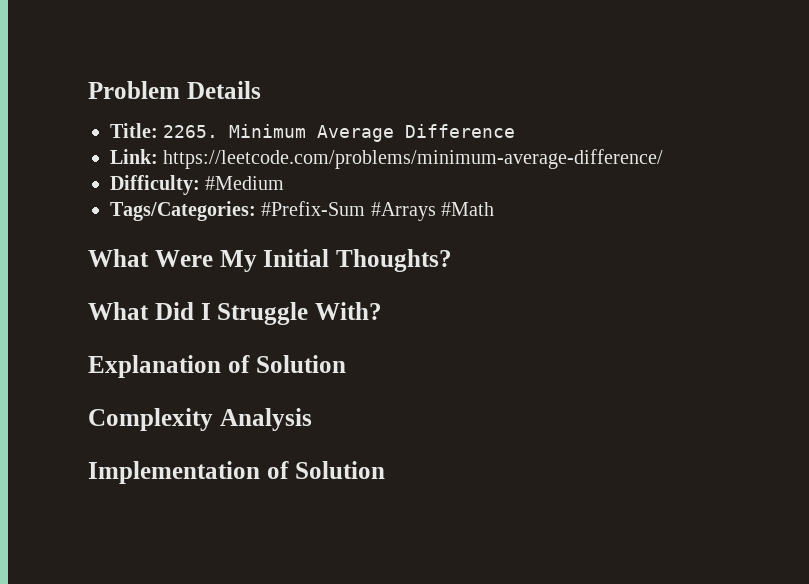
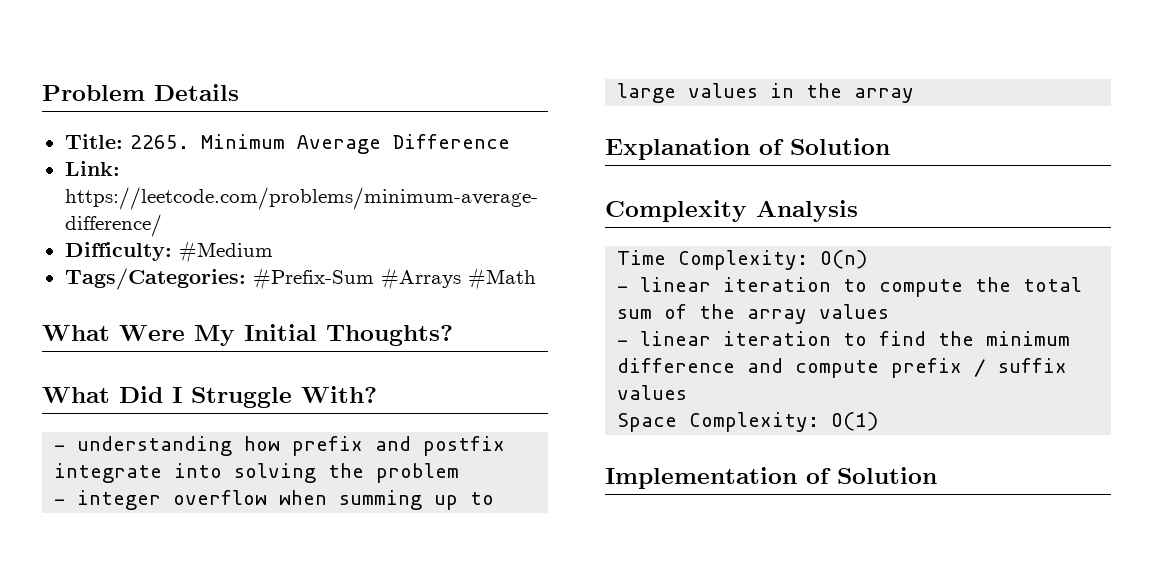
(382, 311) none -> [54,436,506,456] [54,463,460,483] [54,490,495,510] [617,83,915,103] // - understanding how prefix and postfix integrate into solving the problem // - integer overflow when summing up to large values in the array
(312, 419) none -> [617,250,868,270] [617,277,1083,297] [617,304,890,324] [617,331,1071,346] [617,358,1068,378] [617,385,688,400] [617,412,879,432] // Time Complexity: O(n) // - linear iteration to compute the total sum of the array values // - linear iteration to find the minimum difference and compute prefix / suffix values // Space Complexity: O(1)

